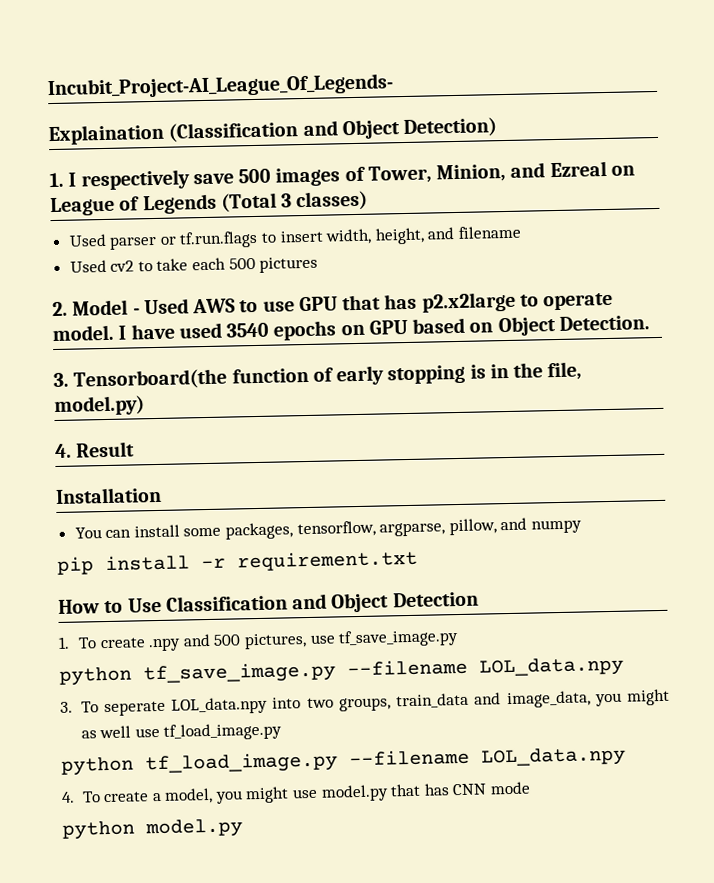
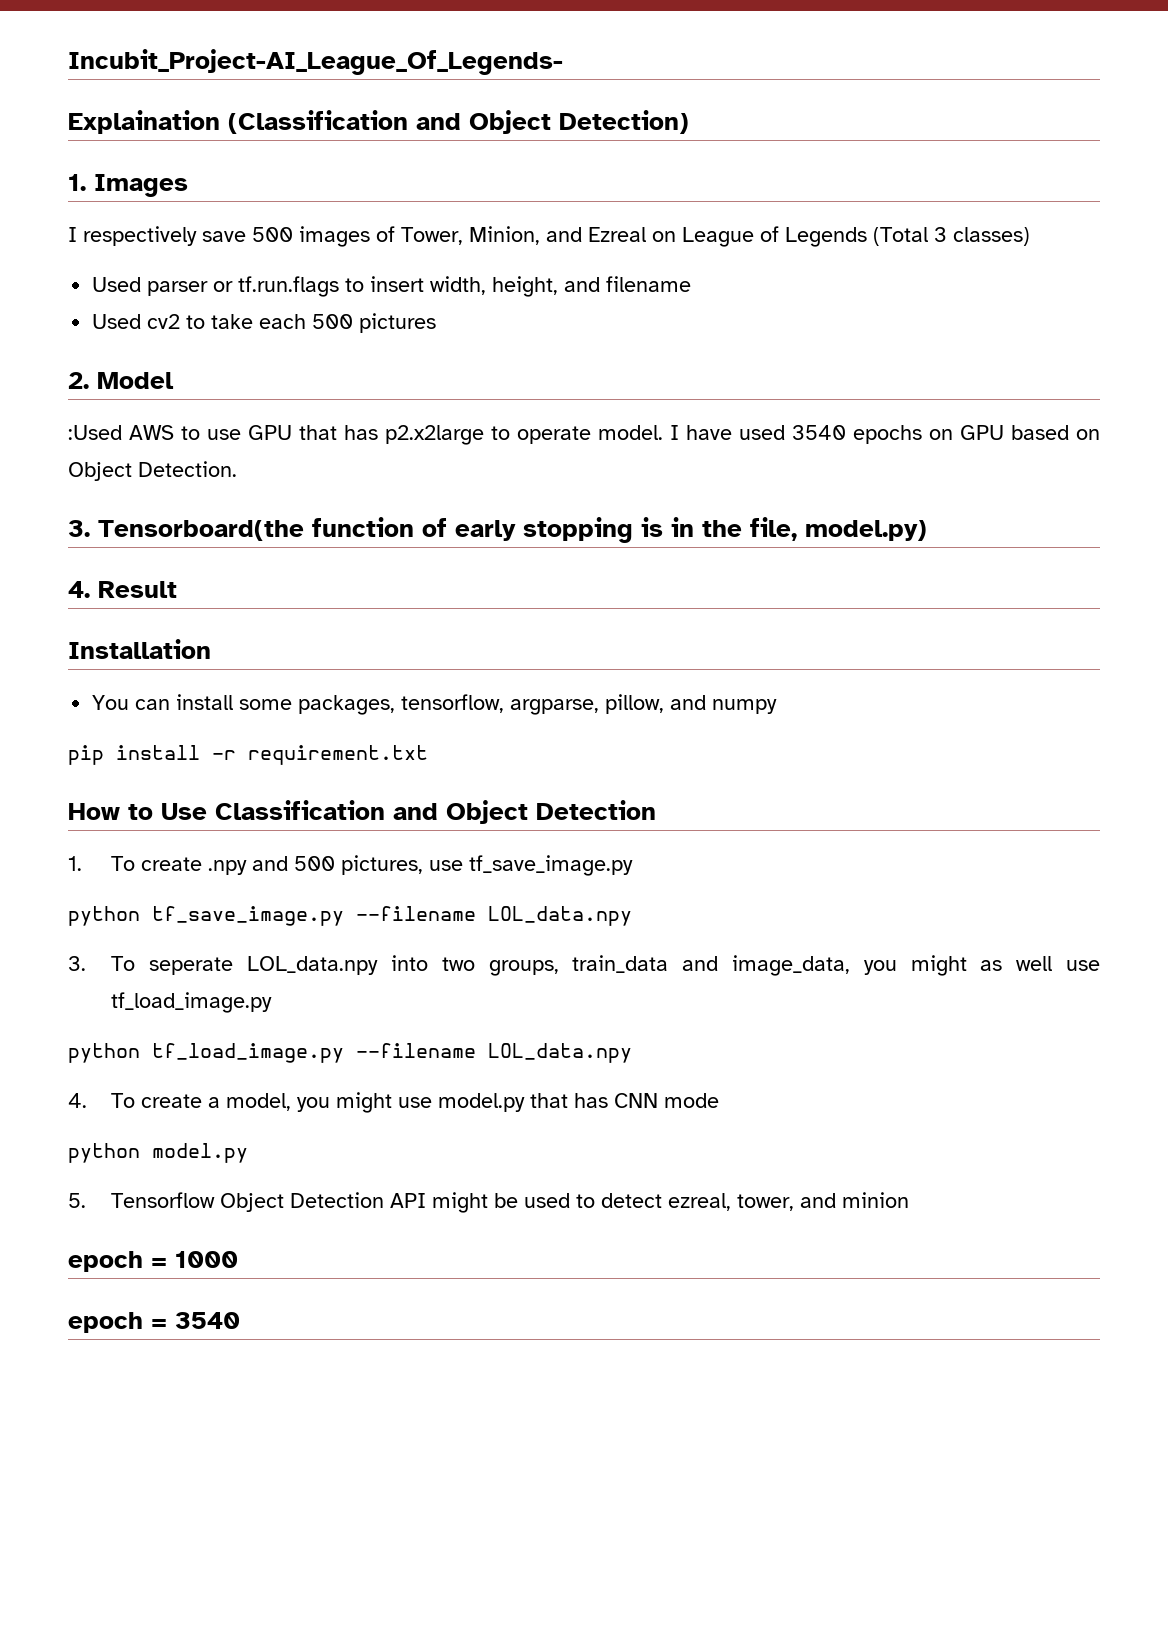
(64, 180) none -> [94,174,188,197] Images //
[132,298,189,315] - Used -> [68,425,122,440] // :Used
(243, 828) none -> [68,1192,910,1213] [68,1251,238,1272] [68,1312,240,1333] // 5. Tensorflow Object Detection API might be used to detect ezreal, tower, and minion // epoch = 1000 // epoch = 3540

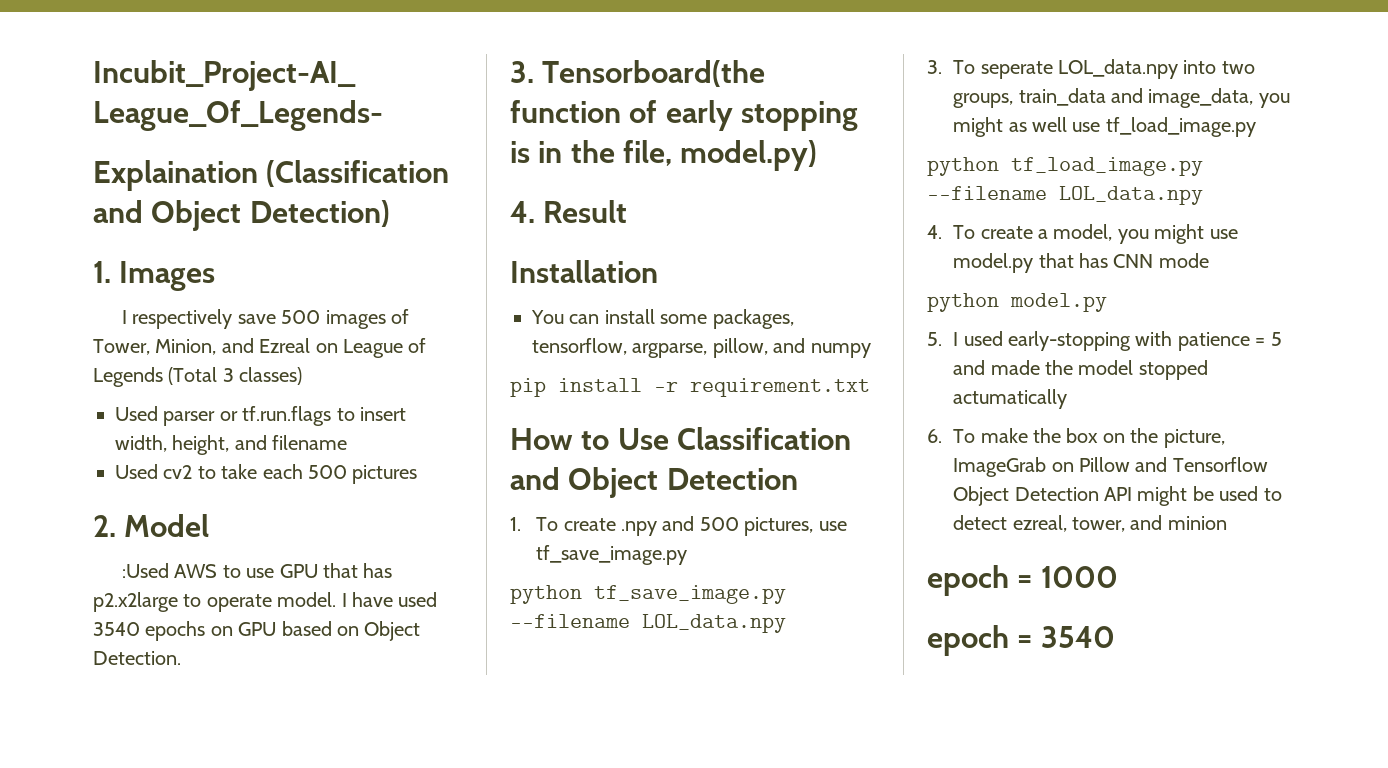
(86, 1200) none -> [953,331,1282,351] [953,360,1208,380] [953,389,1068,409] [927,428,1225,448] [953,457,1168,477] I used early-stopping with patience = 5 and made the model stopped actumatically // 6. To make the box on the picture, ImageGrab on Pillow and

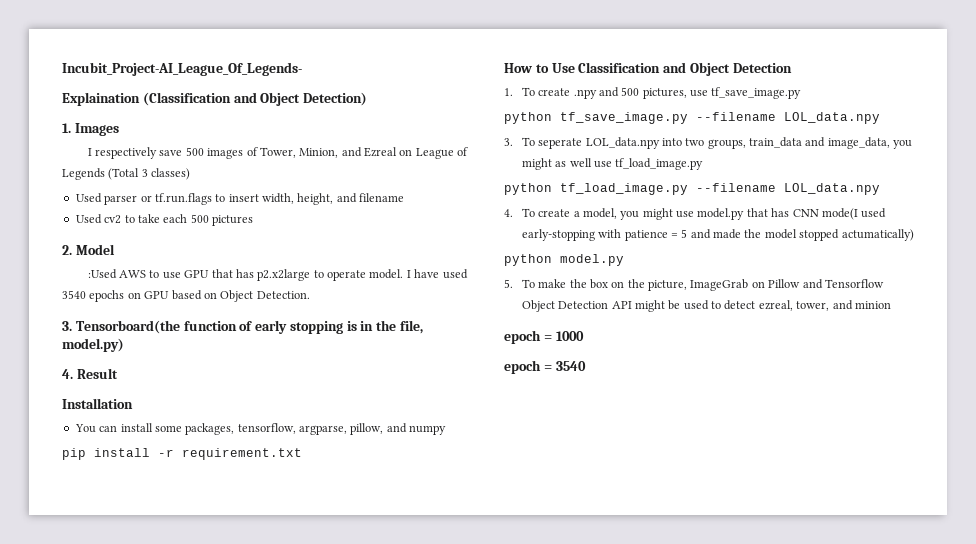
[1158,253,1209,268] [927,293,1107,312] [927,332,959,346] mode // python model.py // 5. I -> [821,208,858,220] mode(I
[953,389,1068,409] [927,429,942,443] actumatically // 6. -> [841,229,914,241] [504,254,624,266] [504,279,513,288] actumatically) // python model.py // 5.

